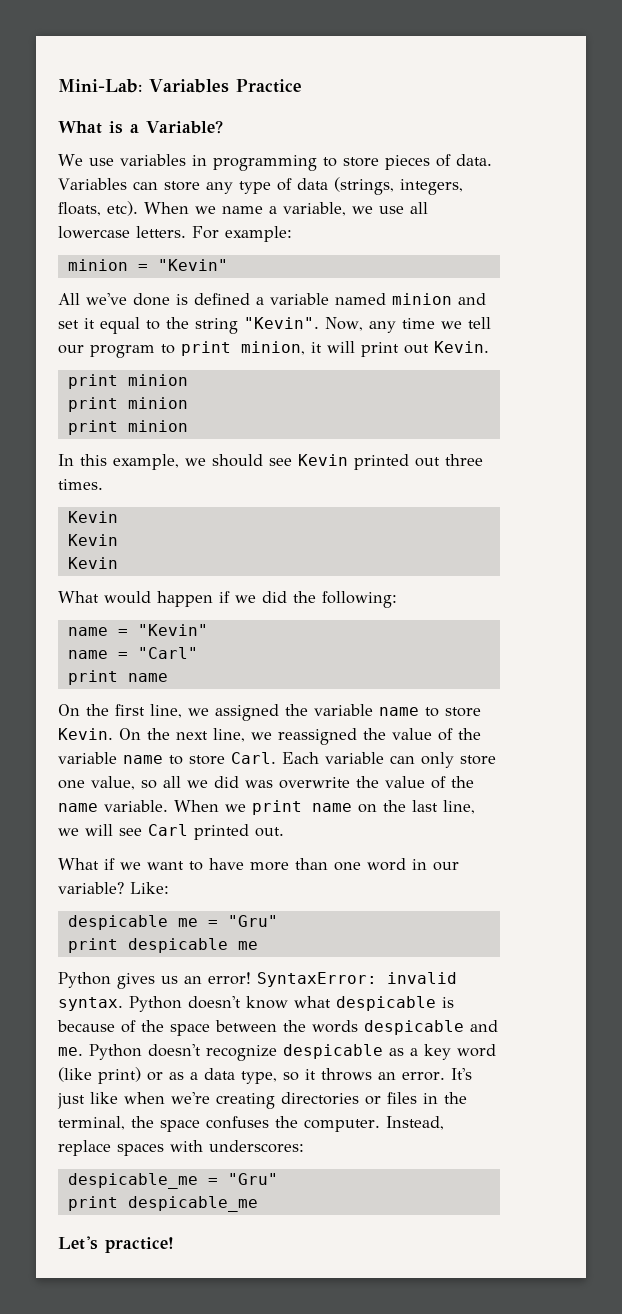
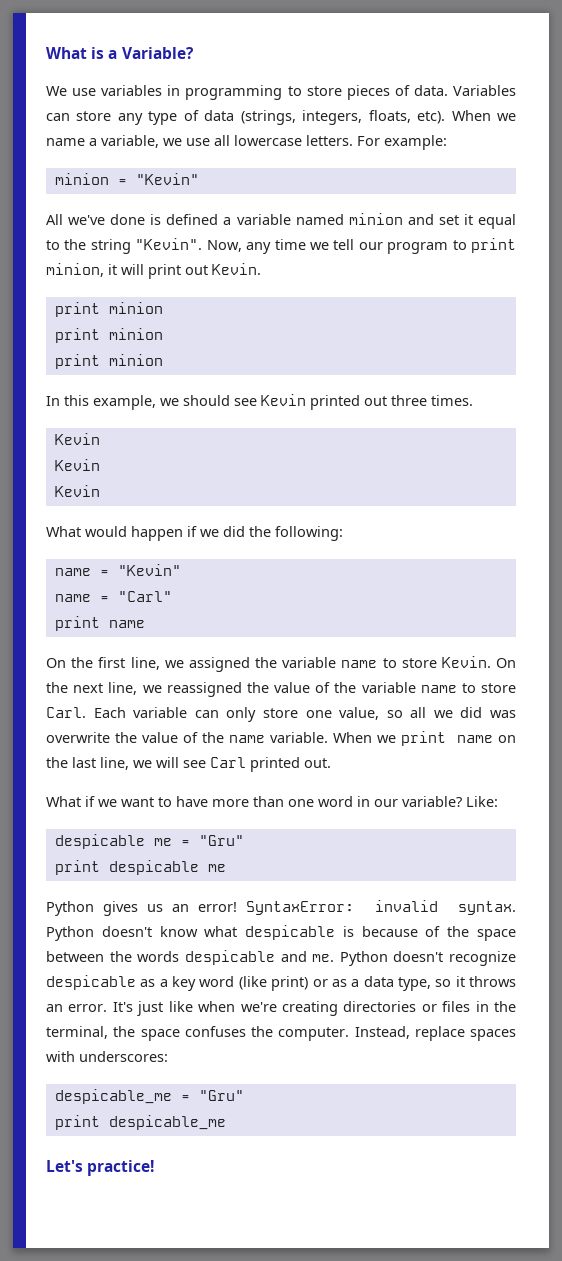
[58,79,302,93] Mini-Lab: Variables Practice // -> (46, 53) none

